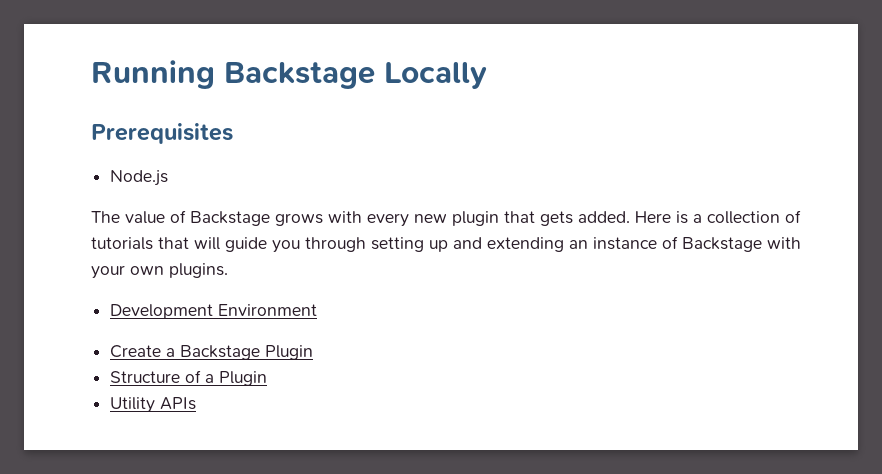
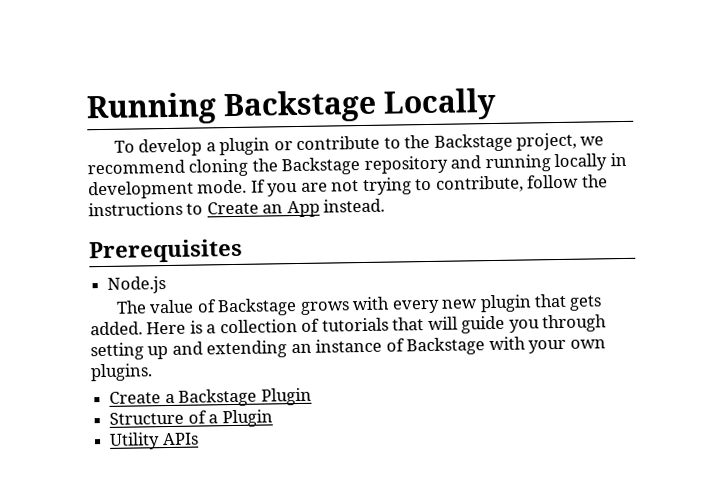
(487, 75) none -> [113,132,605,157] [87,152,627,177] [88,174,608,200] [88,198,386,218] // To develop a plugin or contribute to the Backstage project, we recommend cloning the Backstage repository and running locally in development mode. If you are not trying to contribute, follow the instructions to Create an App instead.
[110,304,318,319] // Development Environment -> (153, 372) none

